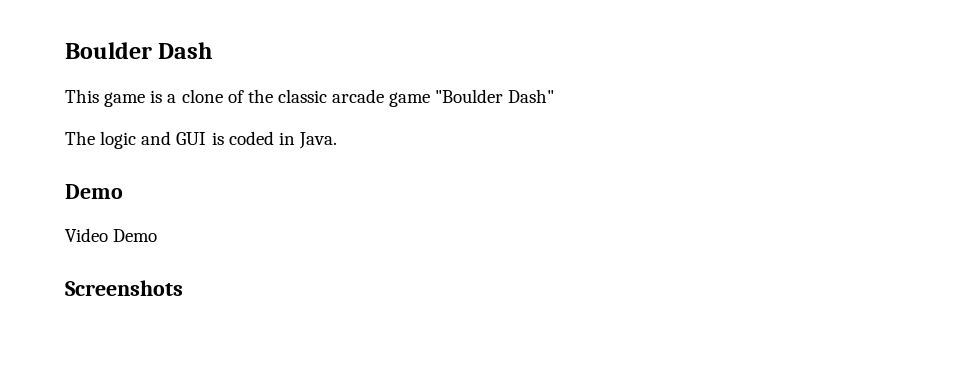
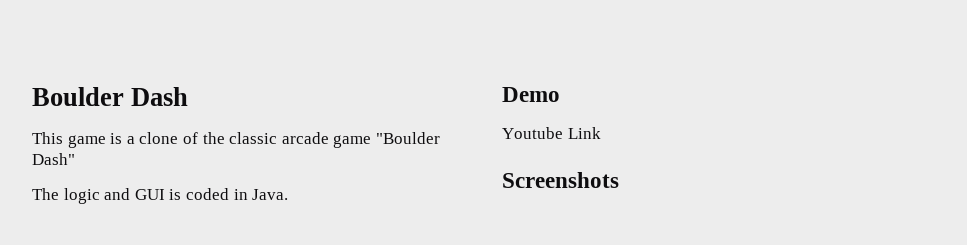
[65,228,158,242] Video Demo -> [502,127,601,139] Youtube Link

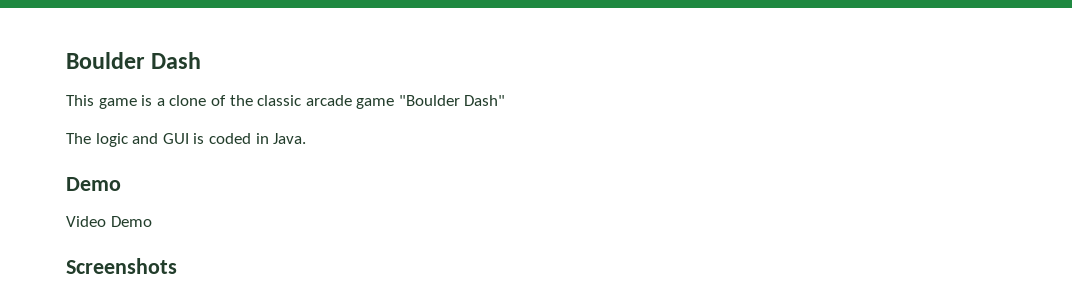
[502,127,601,139] Youtube Link -> [66,216,152,227] Video Demo

